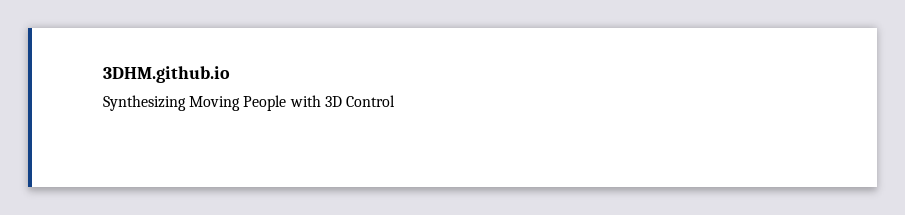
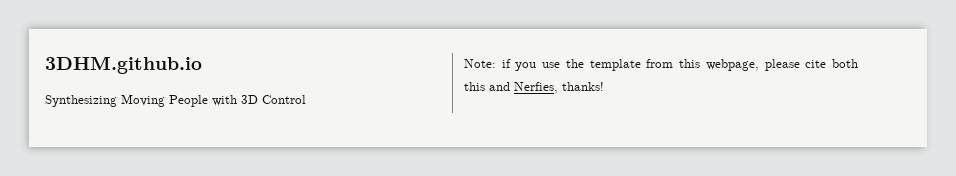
(395, 101) none -> [464,59,858,71] [464,82,604,94] // Note: if you use the template from this webpage, please cite both this and Nerfies, thanks!

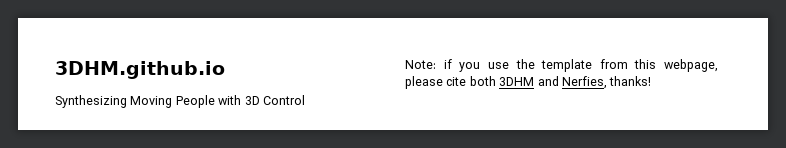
[464,82,485,91] this -> [499,77,535,86] 3DHM

